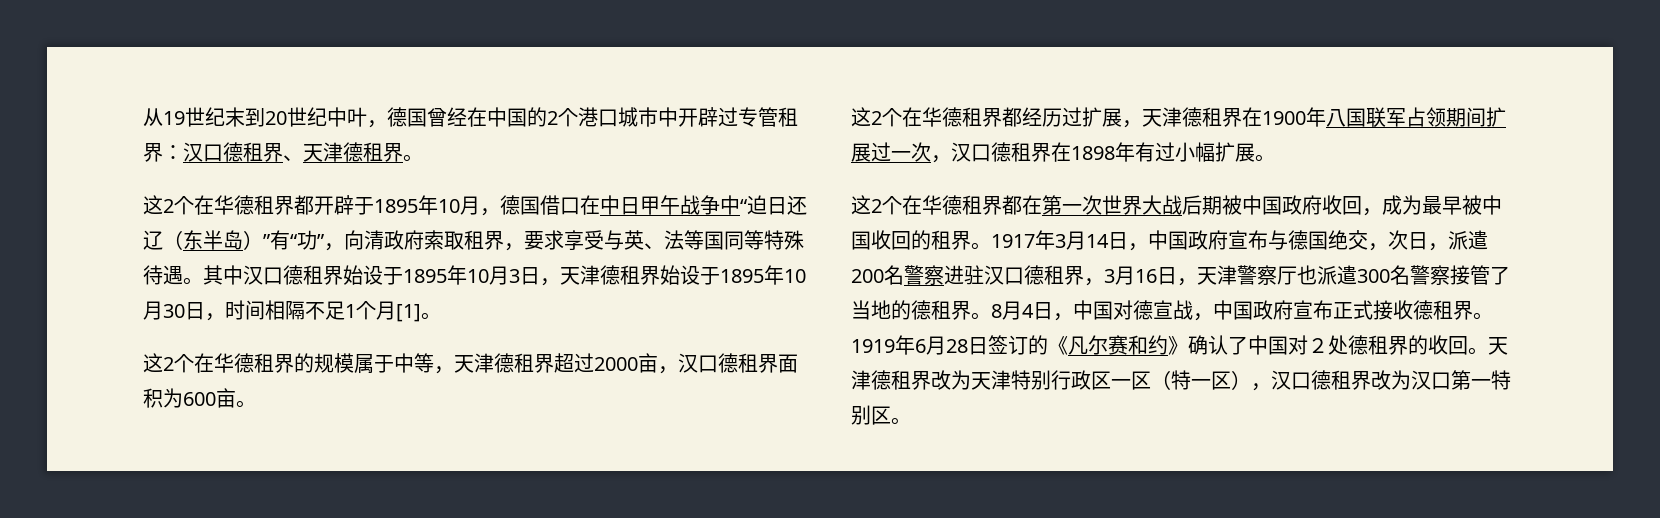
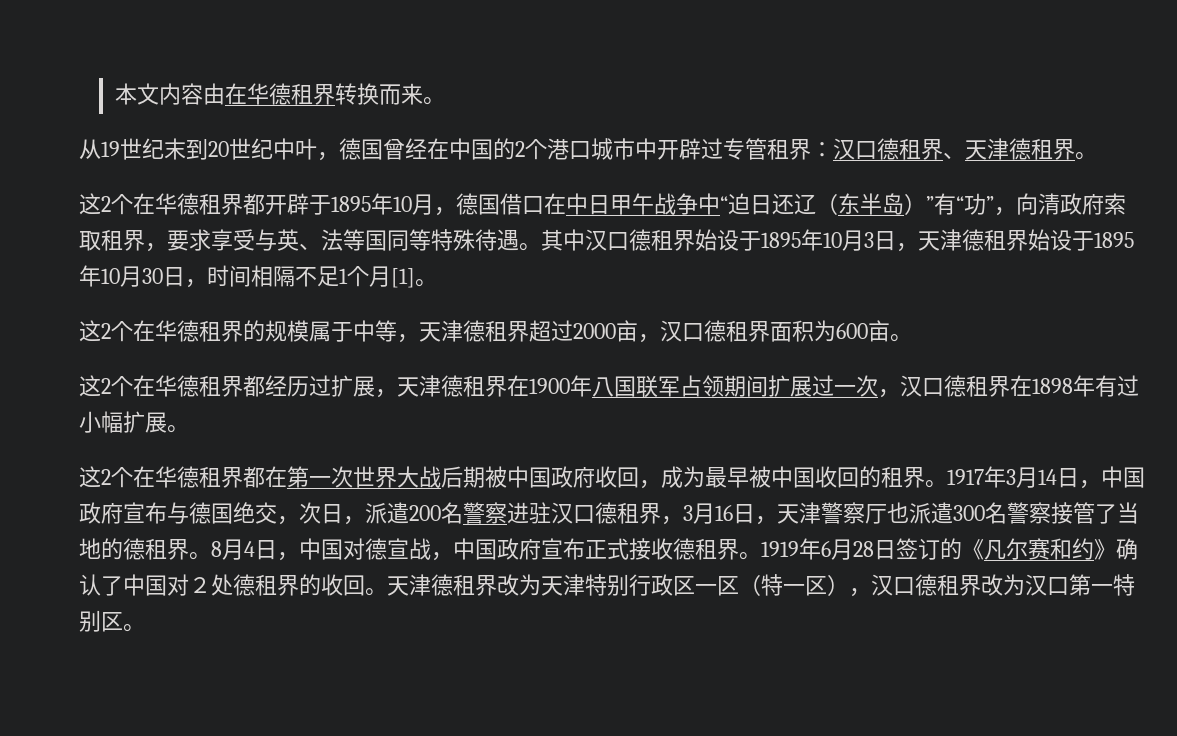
(143, 117) none -> [114,83,445,105] 本文内容由在华德租界转换而来。 //

